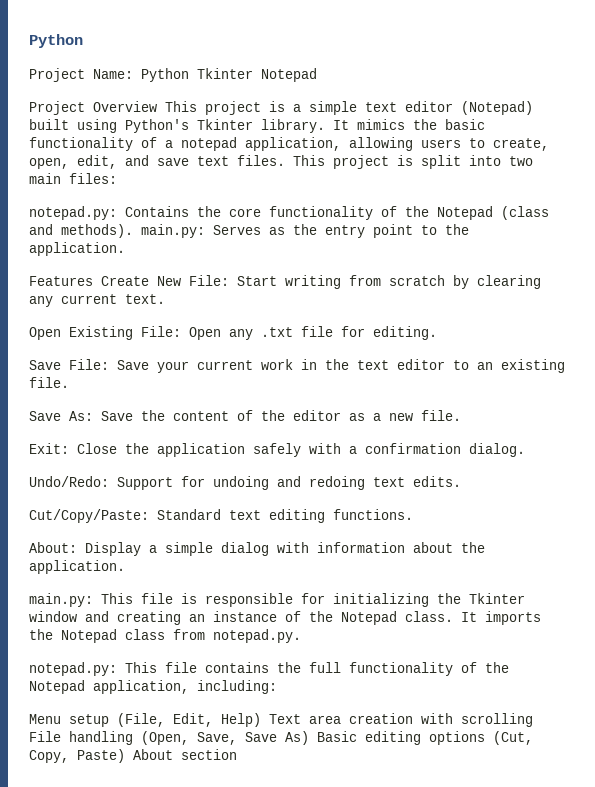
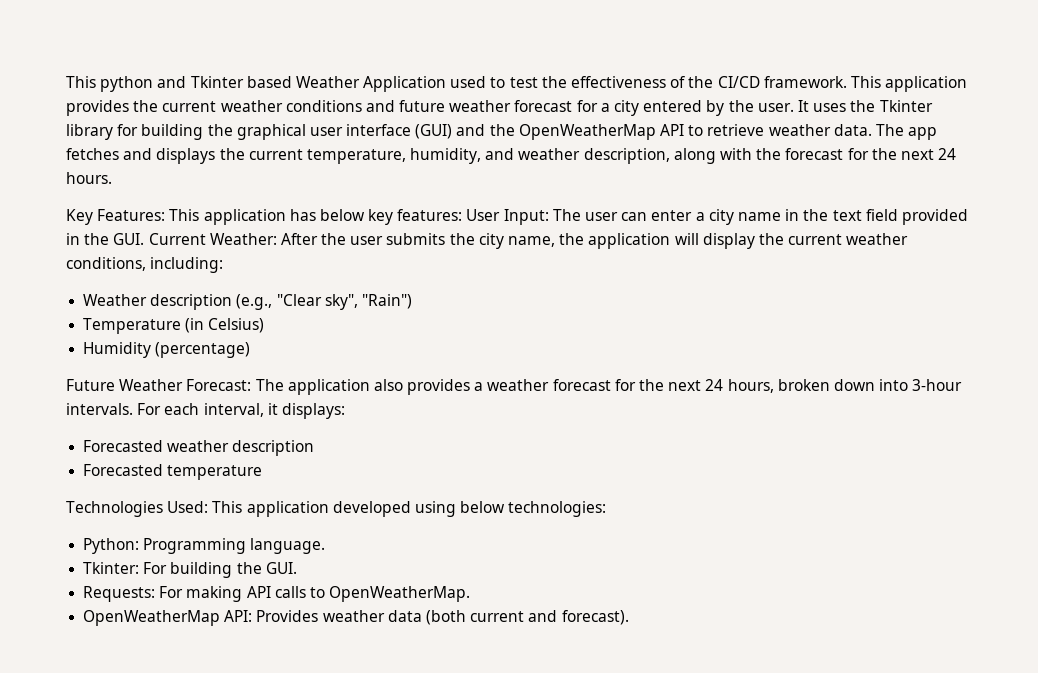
[29,34,83,48] [29,68,317,82] [29,101,533,115] [29,119,485,133] [29,137,549,151] [29,155,533,169] [29,173,117,184] [29,206,549,220] [29,224,469,238] [29,242,125,256] [29,275,541,289] [29,294,165,307] [29,326,437,340] [29,359,565,373] [29,377,69,388] [29,410,461,421] [29,443,525,457] [29,476,461,490] [29,509,413,523] [29,542,485,556] [29,560,125,574] [29,593,525,607] [29,611,541,625] [29,629,301,643] [29,662,509,676] [29,680,277,694] [29,713,533,727] [29,731,533,745] [29,749,237,763] Python // Project Name: Python Tkinter Notepad // Project Overview This project is a simple text editor (Notepad) built using Python's Tkinter library. It mimics the basic functionality of a notepad application, allowing users to create, open, edit, and save text files. This project is split into two main files: // notepad.py: Contains the core functionality of the Notepad (class and methods). main.py: Serves as the entry point to the application. // Features Create New File: Start writing from scratch by clearing any current text. // Open Existing File: Open any .txt file for editing. // Save File: Save your current work in the text editor to an existing file. // Save As: Save the content of the editor as a new file. // Exit: Close the application safely with a confirmation dialog. // Undo/Redo: Support for undoing and redoing text edits. // Cut/Copy/Paste: Standard text editing functions. // About: Display a simple dialog with information about the application. // main.py: This file is responsible for initializing the Tkinter window and creating an instance of the Notepad class. It imports the Notepad class from notepad.py. // notepad.py: This file contains the full functionality of the Notepad application, including: // Menu setup (File, Edit, Help) Text area creation with scrolling File handling (Open, Save, Save As) Basic editing options (Cut, Copy, Paste) About section -> [66,76,968,92] [66,100,933,116] [66,124,938,140] [66,148,957,164] [66,172,112,184] [66,209,968,225] [66,233,909,249] [66,257,224,273] [83,294,412,310] [83,318,265,334] [83,342,251,358] [66,379,963,395] [66,403,345,419] [83,440,315,456] [83,464,263,480] [66,501,607,517] [83,538,326,554] [83,562,297,578] [83,586,471,602] [83,610,629,626] This python and Tkinter based Weather Application used to test the effectiveness of the CI/CD framework. This application provides the current weather conditions and future weather forecast for a city entered by the user. It uses the Tkinter library for building the graphical user interface (GUI) and the OpenWeatherMap API to retrieve weather data. The app fetches and displays the current temperature, humidity, and weather description, along with the forecast for the next 24 hours. // Key Features: This application has below key features: User Input: The user can enter a city name in the text field provided in the GUI. Current Weather: After the user submits the city name, the application will display the current weather conditions, including: // Weather description (e.g., "Clear sky", "Rain") // Temperature (in Celsius) // Humidity (percentage) // Future Weather Forecast: The application also provides a weather forecast for the next 24 hours, broken down into 3-hour intervals. For each interval, it displays: // Forecasted weather description // Forecasted temperature // Technologies Used: This application developed using below technologies: // Python: Programming language. // Tkinter: For building the GUI. // Requests: For making API calls to OpenWeatherMap. // OpenWeatherMap API: Provides weather data (both current and forecast).

